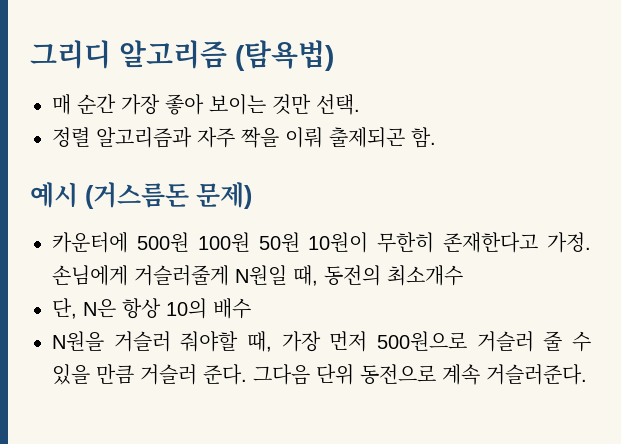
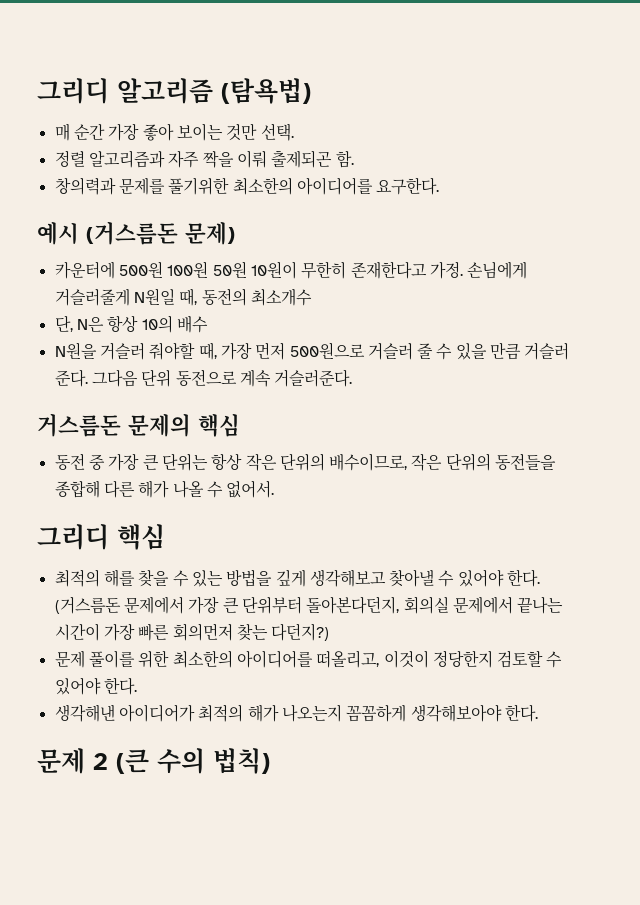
(436, 137) none -> [54,177,440,195] // 창의력과 문제를 풀기위한 최소한의 아이디어를 요구한다.
(587, 374) none -> [37,413,240,437] [54,453,557,471] [54,480,275,498] [37,524,165,550] [54,569,541,587] [54,596,564,614] [54,623,330,641] [54,650,563,668] [54,677,137,695] [54,704,538,722] [37,748,270,774] // 거스름돈 문제의 핵심 // 동전 중 가장 큰 단위는 항상 작은 단위의 배수이므로, 작은 단위의 동전들을 종합해 다른 해가 나올 수 없어서. // 그리디 핵심 // 최적의 해를 찾을 수 있는 방법을 깊게 생각해보고 찾아낼 수 있어야 한다. (거스름돈 문제에서 가장 큰 단위부터 돌아본다던지, 회의실 문제에서 끝나는 시간이 가장 빠른 회의먼저 찾는 다던지?) // 문제 풀이를 위한 최소한의 아이디어를 떠올리고, 이것이 정당한지 검토할 수 있어야 한다. // 생각해낸 아이디어가 최적의 해가 나오는지 꼼꼼하게 생각해보아야 한다. // 문제 2 (큰 수의 법칙)

